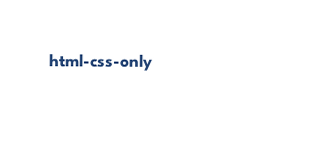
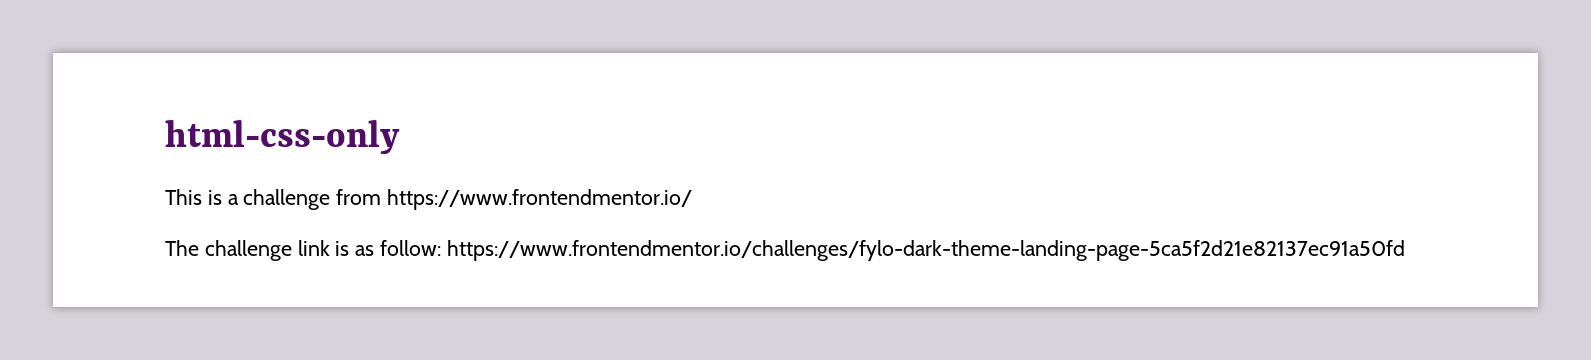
(153, 62) none -> [165,189,693,210] [165,240,1405,261] // This is a challenge from https://www.frontendmentor.io/ // The challenge link is as follow: https://www.frontendmentor.io/challenges/fylo-dark-theme-landing-page-5ca5f2d21e82137ec91a50fd

